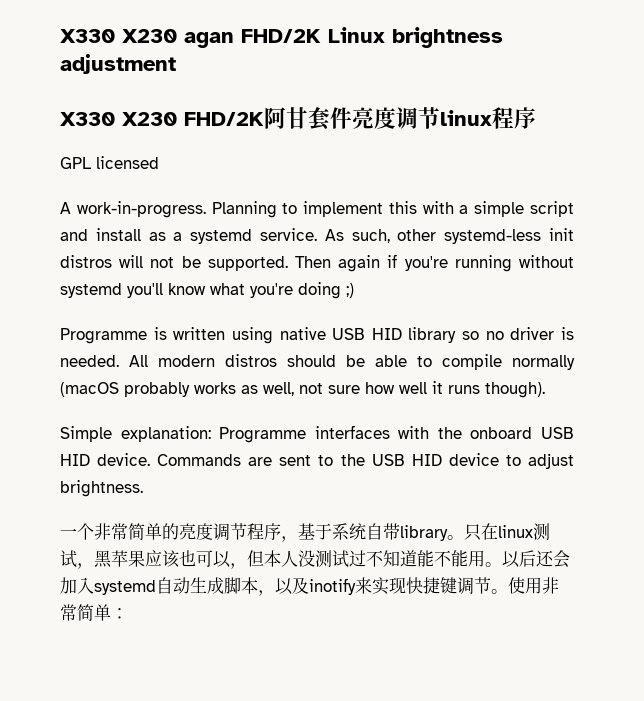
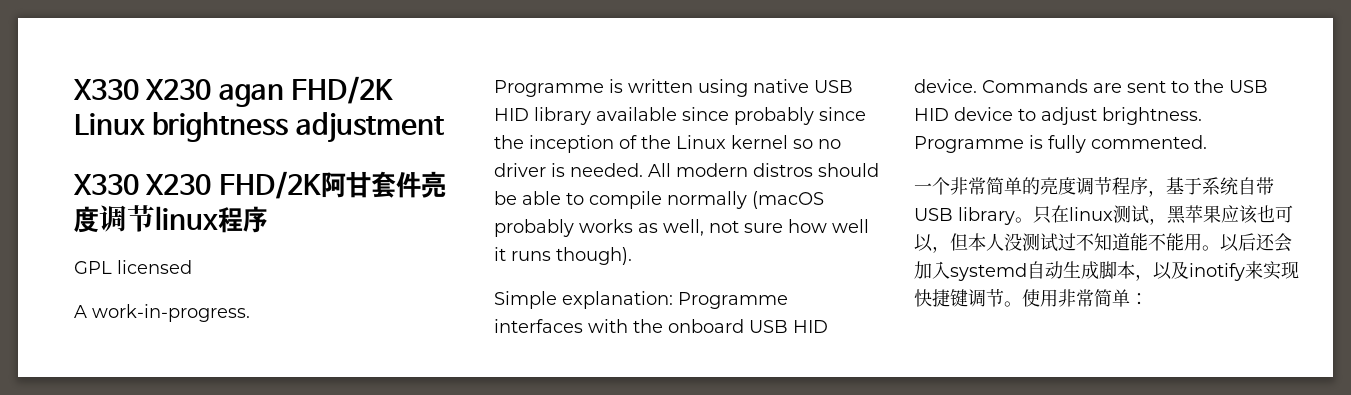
[211,201,574,218] [60,228,574,244] [60,254,574,272] [60,282,354,299] Planning to implement this with a simple script and install as a systemd service. As such, other systemd-less init distros will not be supported. Then again if you're running without systemd you'll know what you're doing ;) -> (250, 313) none
(457, 335) none -> [596,107,866,125] [494,135,788,153] available since probably since the inception of the Linux kernel
(143, 488) none -> [914,135,1207,153] Programme is fully commented.
(400, 531) none -> [914,208,953,221] USB

